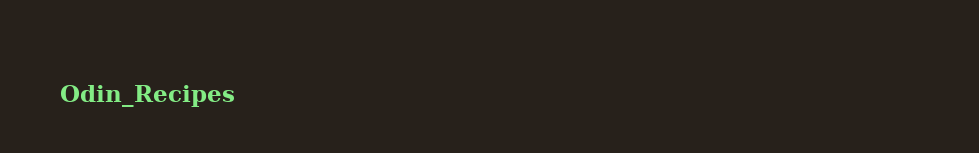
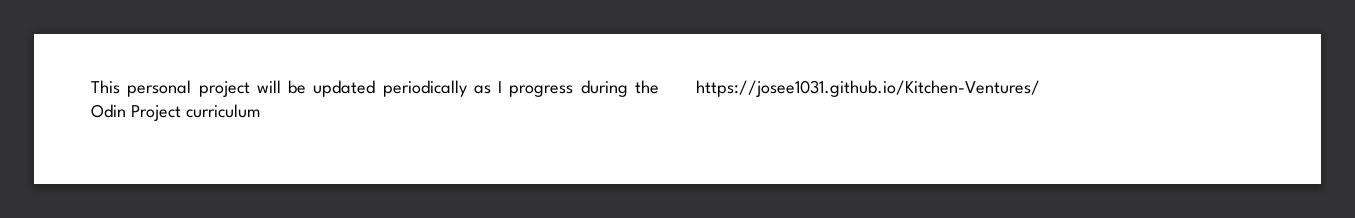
[60,85,235,107] Odin_Recipes -> [91,80,659,97] [91,104,261,121] [696,80,1040,97] This personal project will be updated periodically as I progress during the Odin Project curriculum // https://josee1031.github.io/Kitchen-Ventures/

